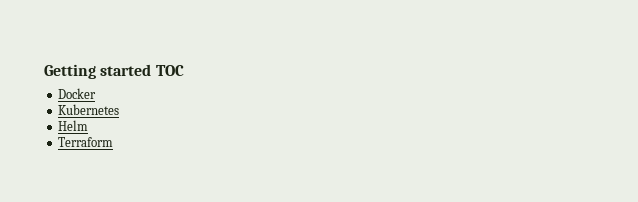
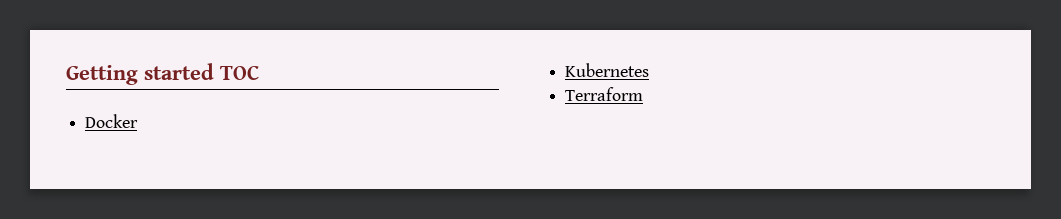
[58,120,89,131] // Helm -> (650, 70) none

